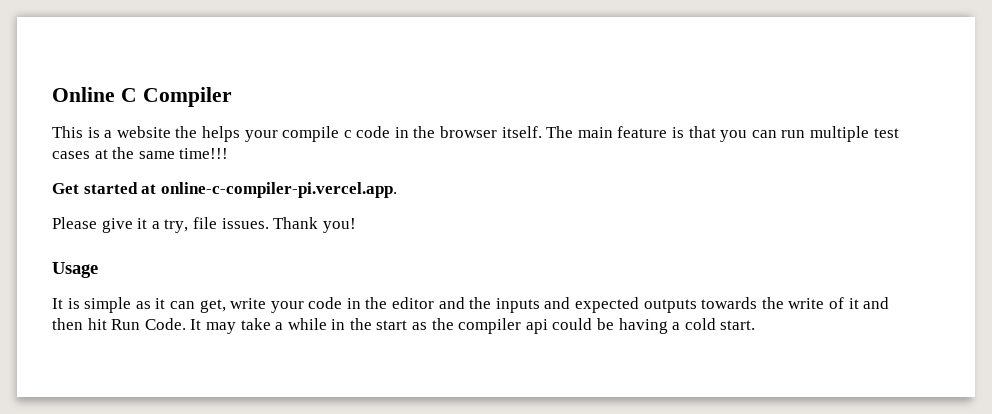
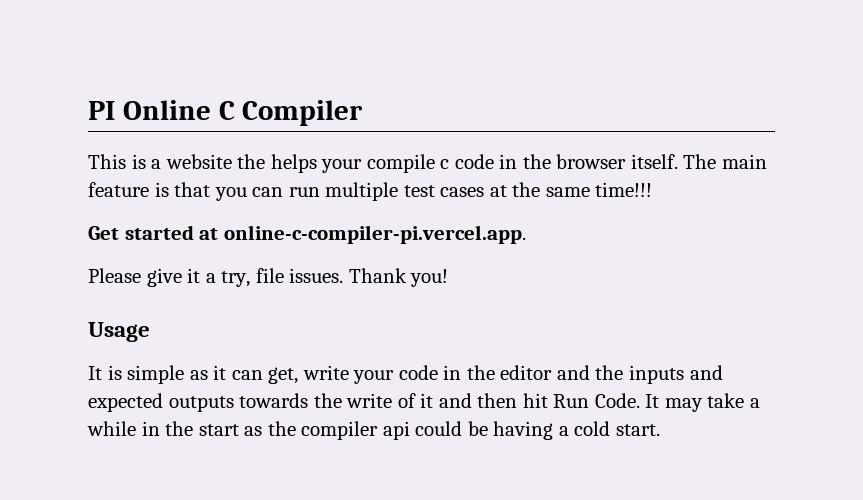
(52, 94) none -> [88,101,115,120] PI

